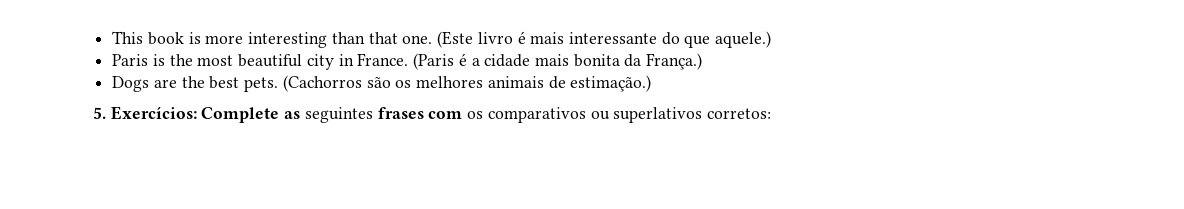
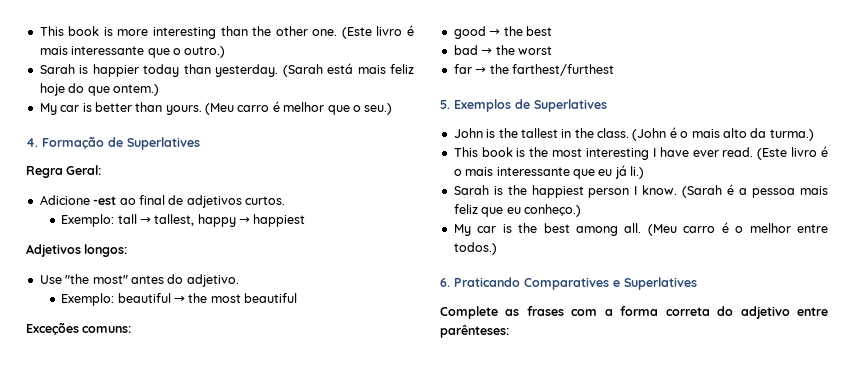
[368,32,398,44] that -> [252,26,308,36] the other
[661,31,772,48] [112,53,703,70] [112,75,652,92] [93,106,197,120] do que aquele.) // Paris is the most beautiful city in France. (Paris é a cidade mais bonita da França.) // Dogs are the best pets. (Cachorros são os melhores animais de estimação.) // 5. Exercícios: -> [147,46,226,58] [39,63,415,77] [39,83,159,96] [39,101,393,115] [26,136,200,150] [26,165,102,178] [39,195,285,208] [61,214,306,227] [26,244,128,257] [39,274,239,287] [61,293,298,306] [26,322,132,335] [453,26,552,39] [453,45,552,55] [453,64,614,76] [440,99,607,112] [453,127,814,141] [453,146,828,160] [453,165,644,179] [453,184,828,198] [453,204,581,217] [453,222,828,236] [453,242,497,255] [440,277,697,290] que o outro.) // Sarah is happier today than yesterday. (Sarah está mais feliz hoje do que ontem.) // My car is better than yours. (Meu carro é melhor que o seu.) // 4. Formação de Superlatives // Regra Geral: // Adicione -est ao final de adjetivos curtos. // Exemplo: tall → tallest, happy → happiest // Adjetivos longos: // Use "the most" antes do adjetivo. // Exemplo: beautiful → the most beautiful // Exceções comuns: // good → the best // bad → the worst // far → the farthest/furthest // 5. Exemplos de Superlatives // John is the tallest in the class. (John é o mais alto da turma.) // This book is the most interesting I have ever read. (Este livro é o mais interessante que eu já li.) // Sarah is the happiest person I know. (Sarah é a pessoa mais feliz que eu conheço.) // My car is the best among all. (Meu carro é o melhor entre todos.) // 6. Praticando Comparatives e Superlatives //
[304,107,373,123] seguintes -> (520, 312) none
[467,107,771,123] os comparativos ou superlativos corretos: -> [604,306,829,319] [440,325,509,338] a forma correta do adjetivo entre parênteses:

